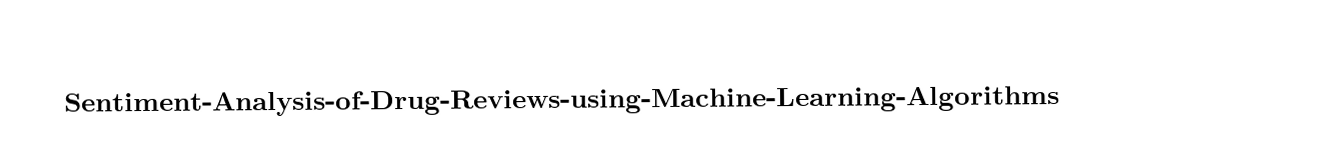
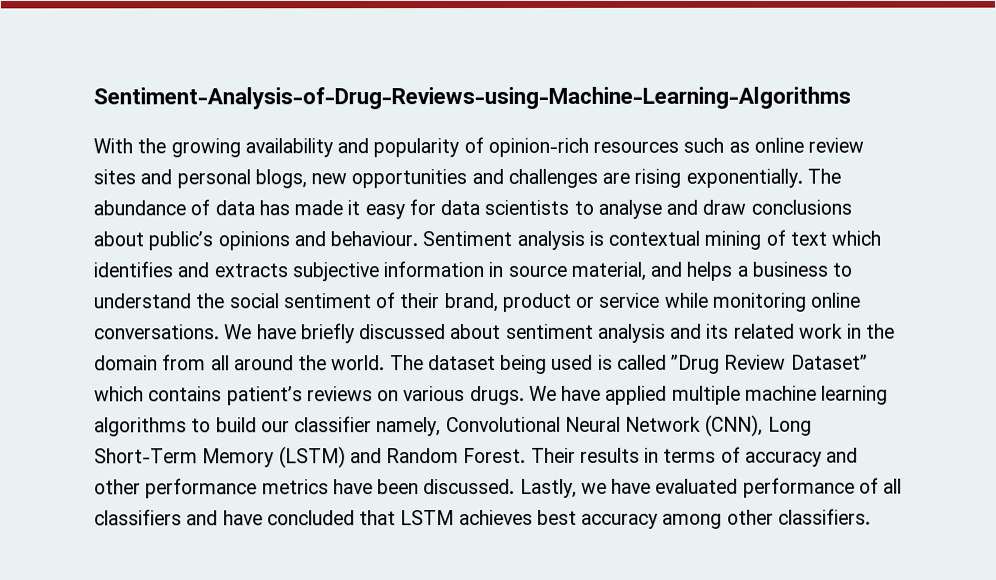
(1060, 101) none -> [93,137,865,158] [93,168,841,189] [93,199,852,220] [93,229,882,251] [93,261,853,282] [94,292,862,313] [94,323,896,344] [94,354,868,374] [94,385,889,406] [94,414,812,437] [94,446,859,469] [94,477,903,499] [94,508,871,529] // With the growing availability and popularity of opinion-rich resources such as online review sites and personal blogs, new opportunities and challenges are rising exponentially. The abundance of data has made it easy for data scientists to analyse and draw conclusions about public’s opinions and behaviour. Sentiment analysis is contextual mining of text which identifies and extracts subjective information in source material, and helps a business to understand the social sentiment of their brand, product or service while monitoring online conversations. We have briefly discussed about sentiment analysis and its related work in the domain from all around the world. The dataset being used is called ”Drug Review Dataset” which contains patient’s reviews on various drugs. We have applied multiple machine learning algorithms to build our classifier namely, Convolutional Neural Network (CNN), Long Short-Term Memory (LSTM) and Random Forest. Their results in terms of accuracy and other performance metrics have been discussed. Lastly, we have evaluated performance of all classifiers and have concluded that LSTM achieves best accuracy among other classifiers.

